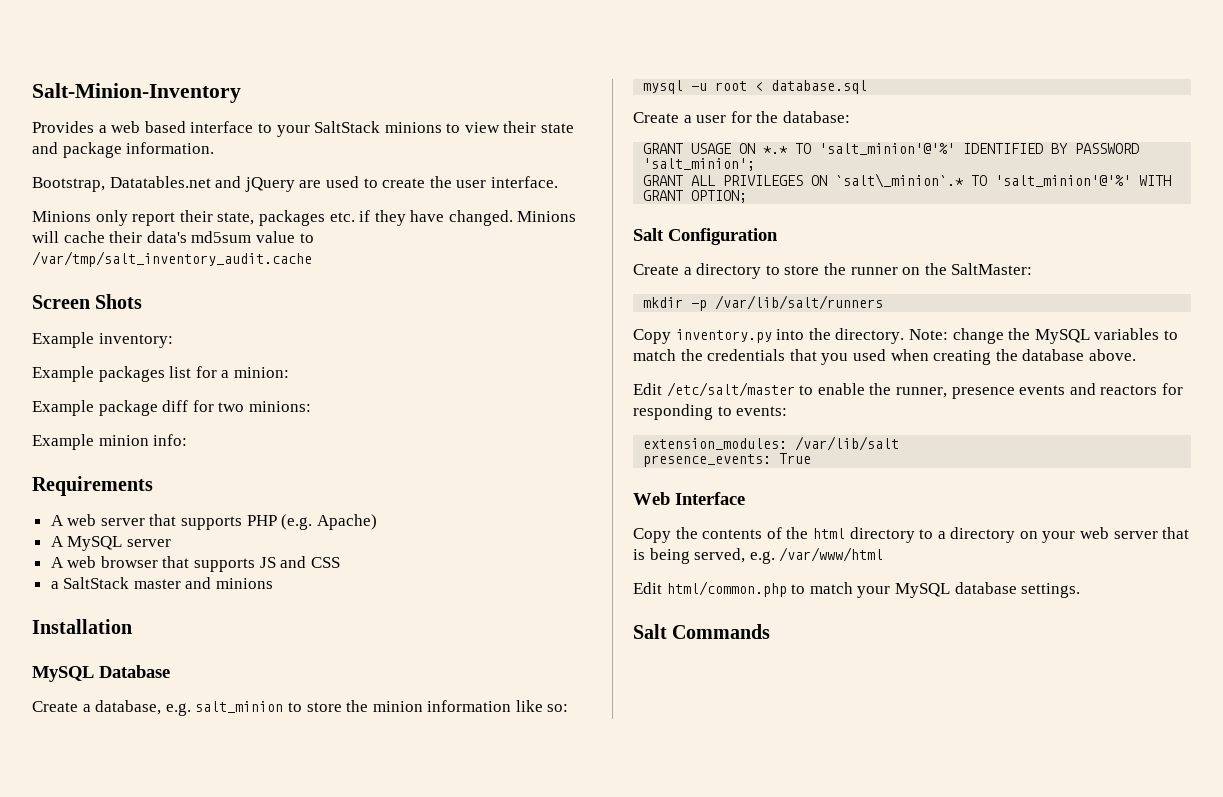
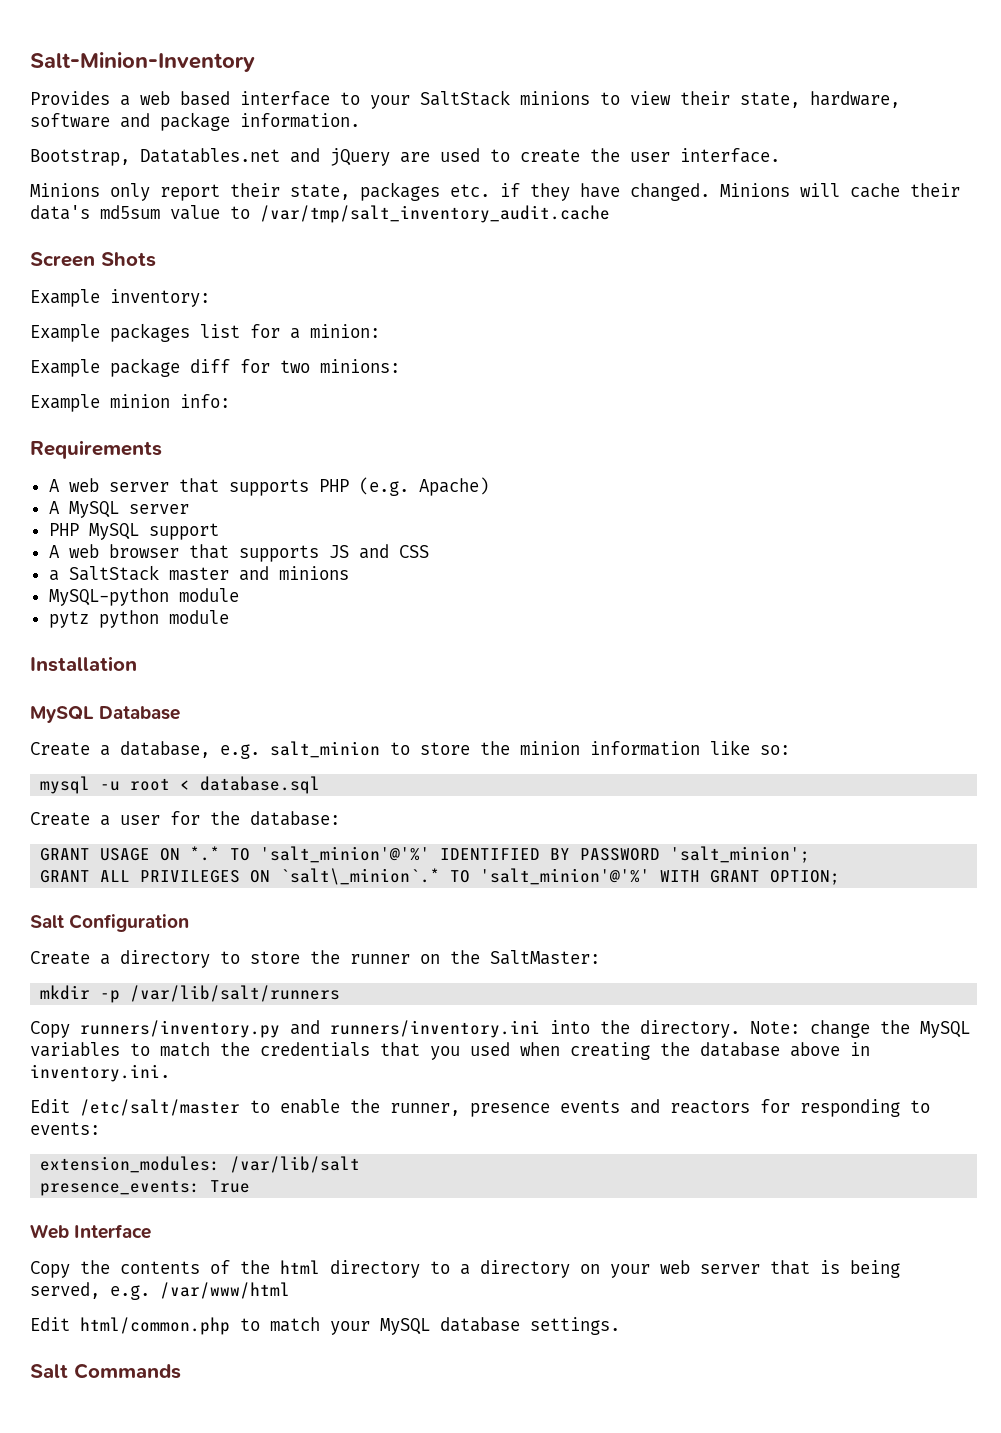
[541,123,575,133] state -> [740,91,900,108] [30,113,110,128] state, hardware, software
(171, 543) none -> [48,523,219,540] // PHP MySQL support
(274, 583) none -> [48,588,239,606] [48,610,229,628] // MySQL-python module // pytz python module
[675,329,772,343] inventory.py -> [80,1020,540,1038] runners/inventory.py and runners/inventory.ini
[1088,349,1136,361] above. -> [790,1042,870,1057] [30,1064,170,1082] above in inventory.ini.

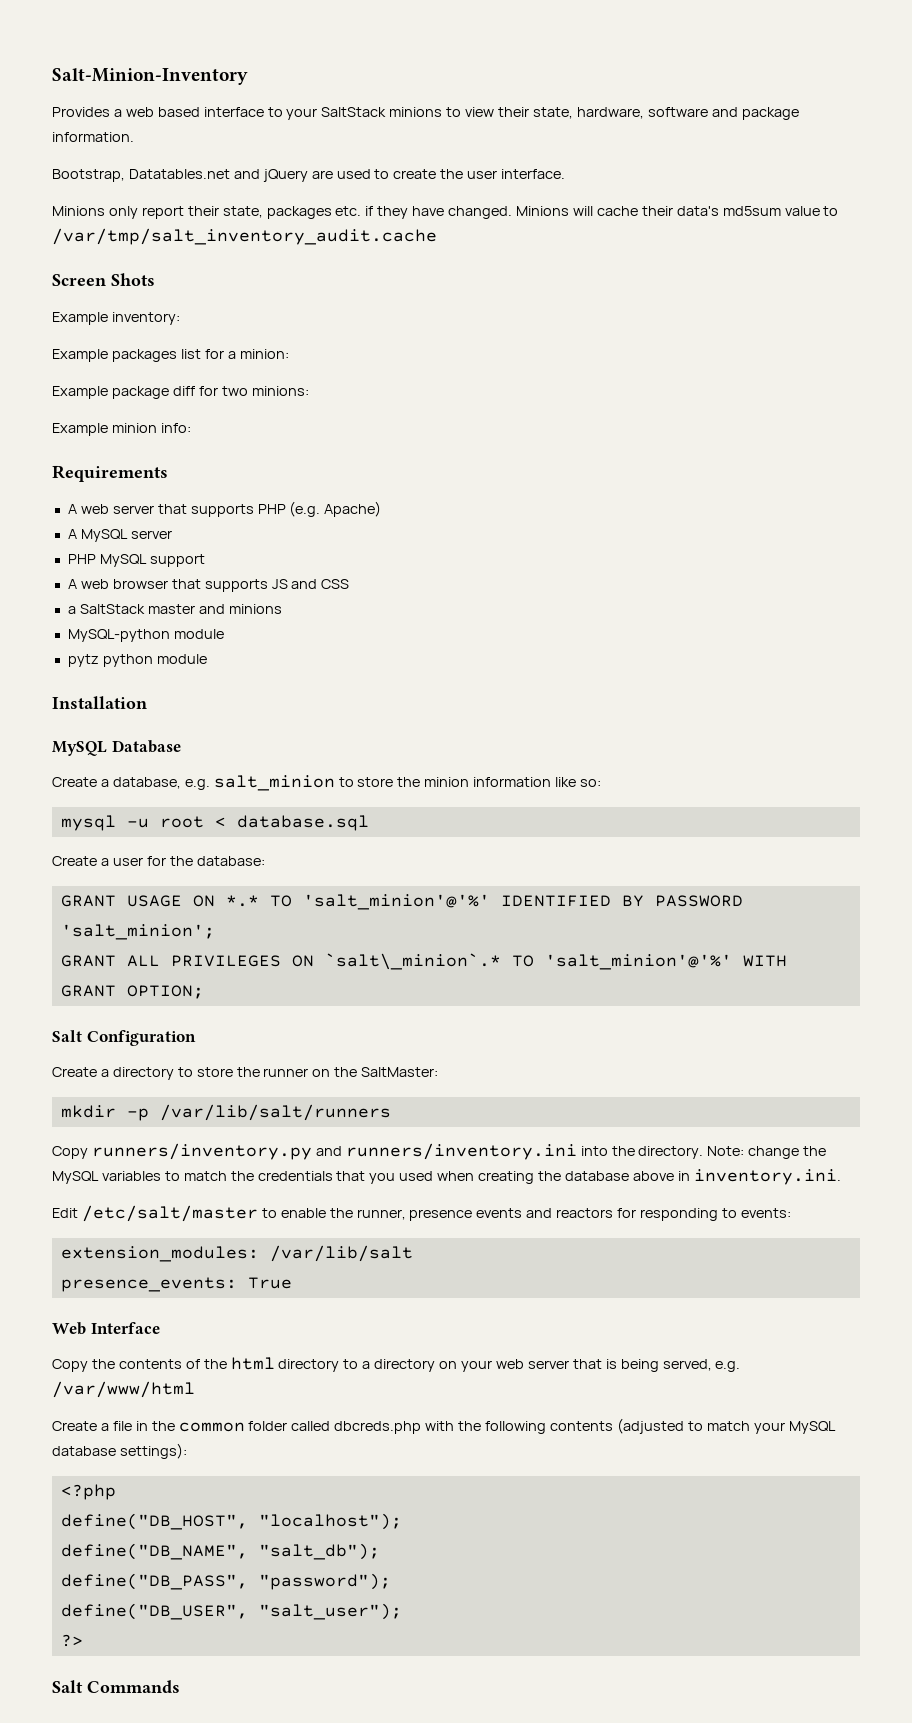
[30,1317,230,1335] Edit html/common.php -> [52,1418,684,1434] Create a file in the common folder called dbcreds.php with the following contents (adjusted
[530,1317,620,1335] settings. -> [119,1443,187,1459] [60,1484,116,1500] [60,1513,402,1530] [60,1543,380,1560] [60,1573,391,1590] [60,1603,402,1620] [60,1634,83,1647] settings): // <?php // define("DB_HOST", "localhost"); // define("DB_NAME", "salt_db"); // define("DB_PASS", "password"); // define("DB_USER", "salt_user"); // ?>

